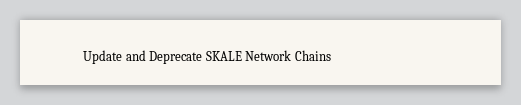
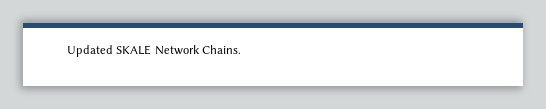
[83,50,203,64] Update and Deprecate -> [67,45,113,57] Updated
[294,50,331,61] Chains -> [202,45,242,54] Chains.

